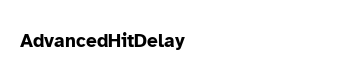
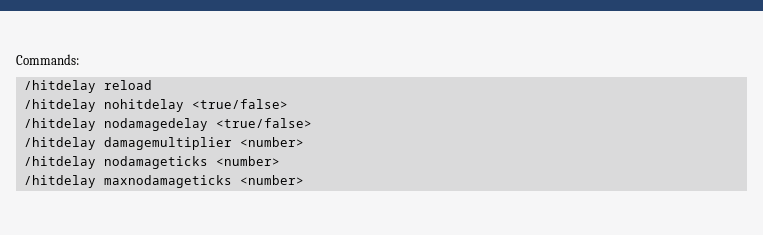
[20,32,185,50] AdvancedHitDelay -> [16,54,79,65] [23,80,152,93] [23,99,288,112] [23,118,312,131] [23,137,304,150] [23,156,280,169] [23,175,304,188] Commands: // /hitdelay reload // /hitdelay nohitdelay <true/false> // /hitdelay nodamagedelay <true/false> // /hitdelay damagemultiplier <number> // /hitdelay nodamageticks <number> // /hitdelay maxnodamageticks <number>

